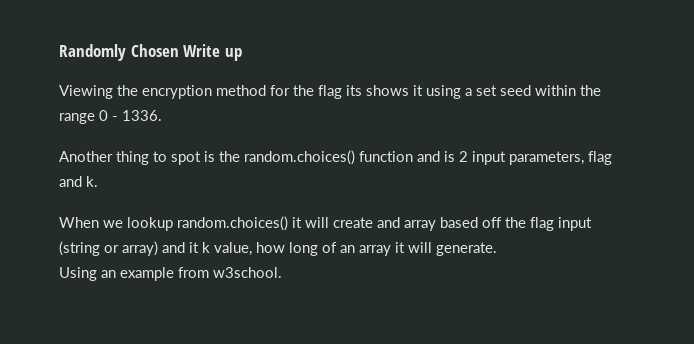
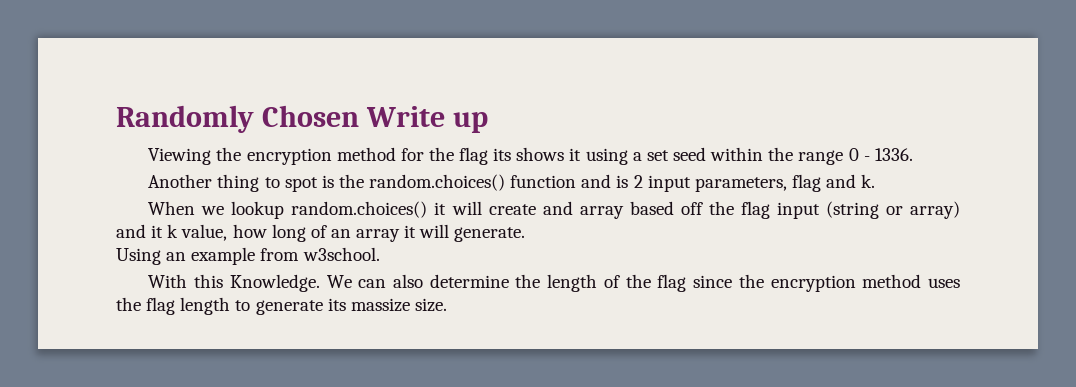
(282, 272) none -> [148,274,960,292] [116,297,447,315] // With this Knowledge. We can also determine the length of the flag since the encryption method uses the flag length to generate its massize size.

